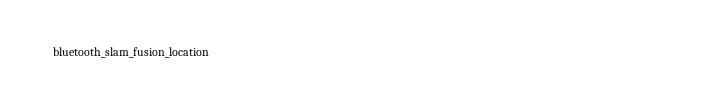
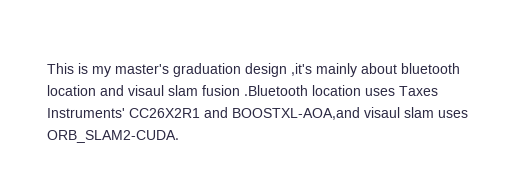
[53,47,209,58] bluetooth_slam_fusion_location -> [47,63,460,77] [47,85,438,96] [47,107,468,120] [47,130,179,143] This is my master's graduation design ,it's mainly about bluetooth location and visaul slam fusion .Bluetooth location uses Taxes Instruments' CC26X2R1 and BOOSTXL-AOA,and visaul slam uses ORB_SLAM2-CUDA.

